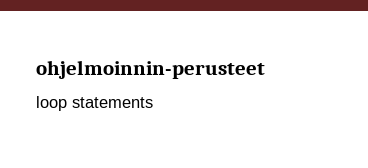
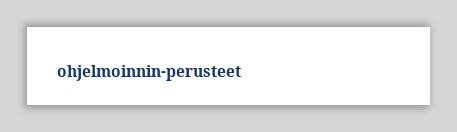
[36,96,153,111] // loop statements -> (241, 73) none

